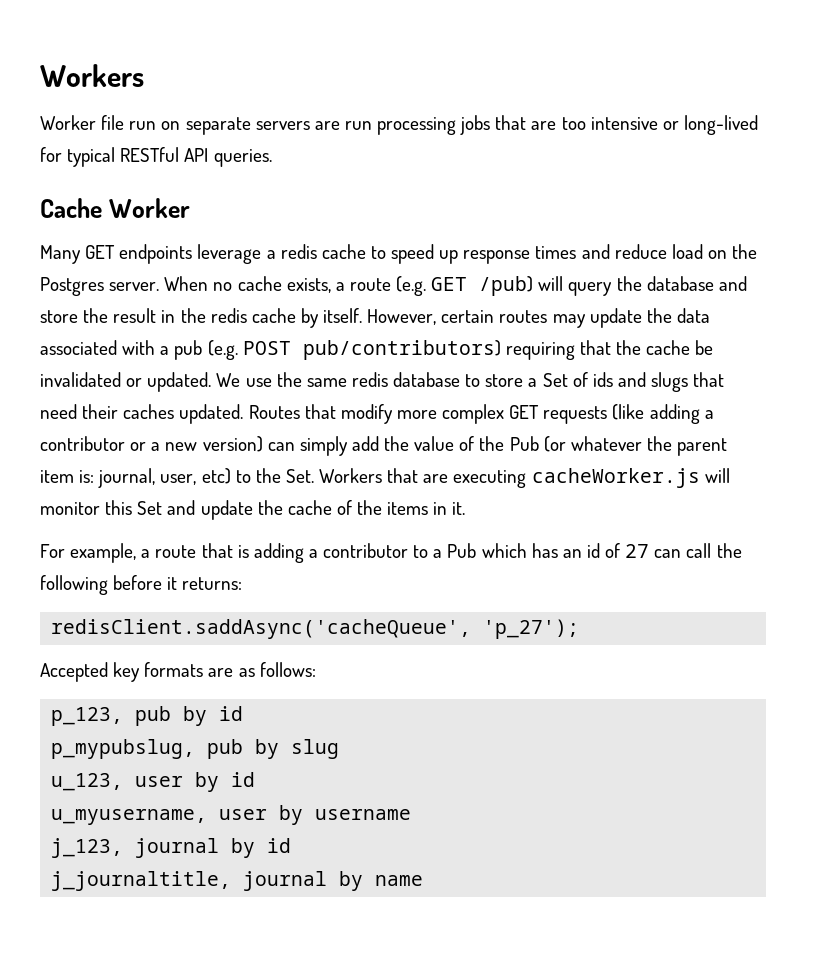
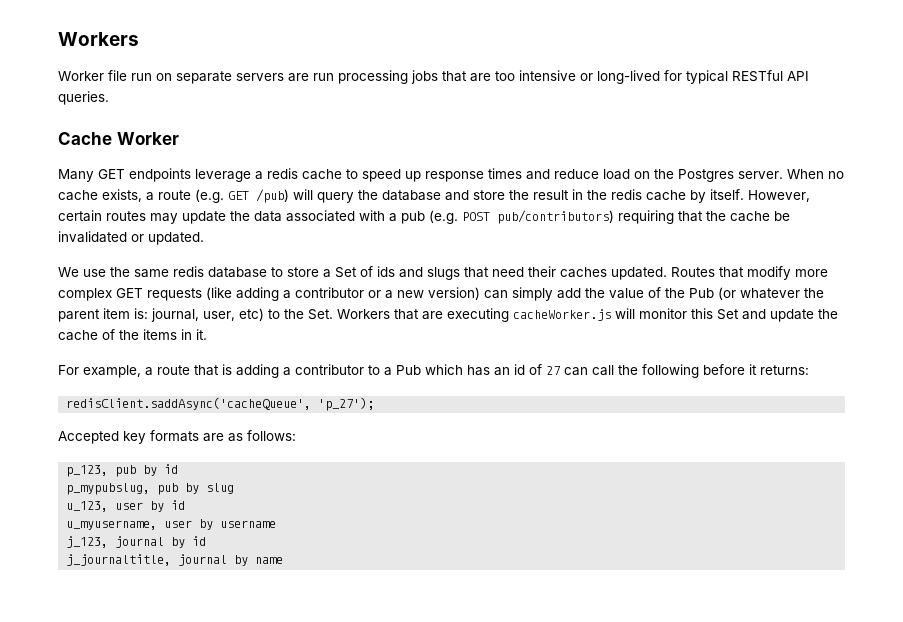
(212, 382) none -> (204, 238) //

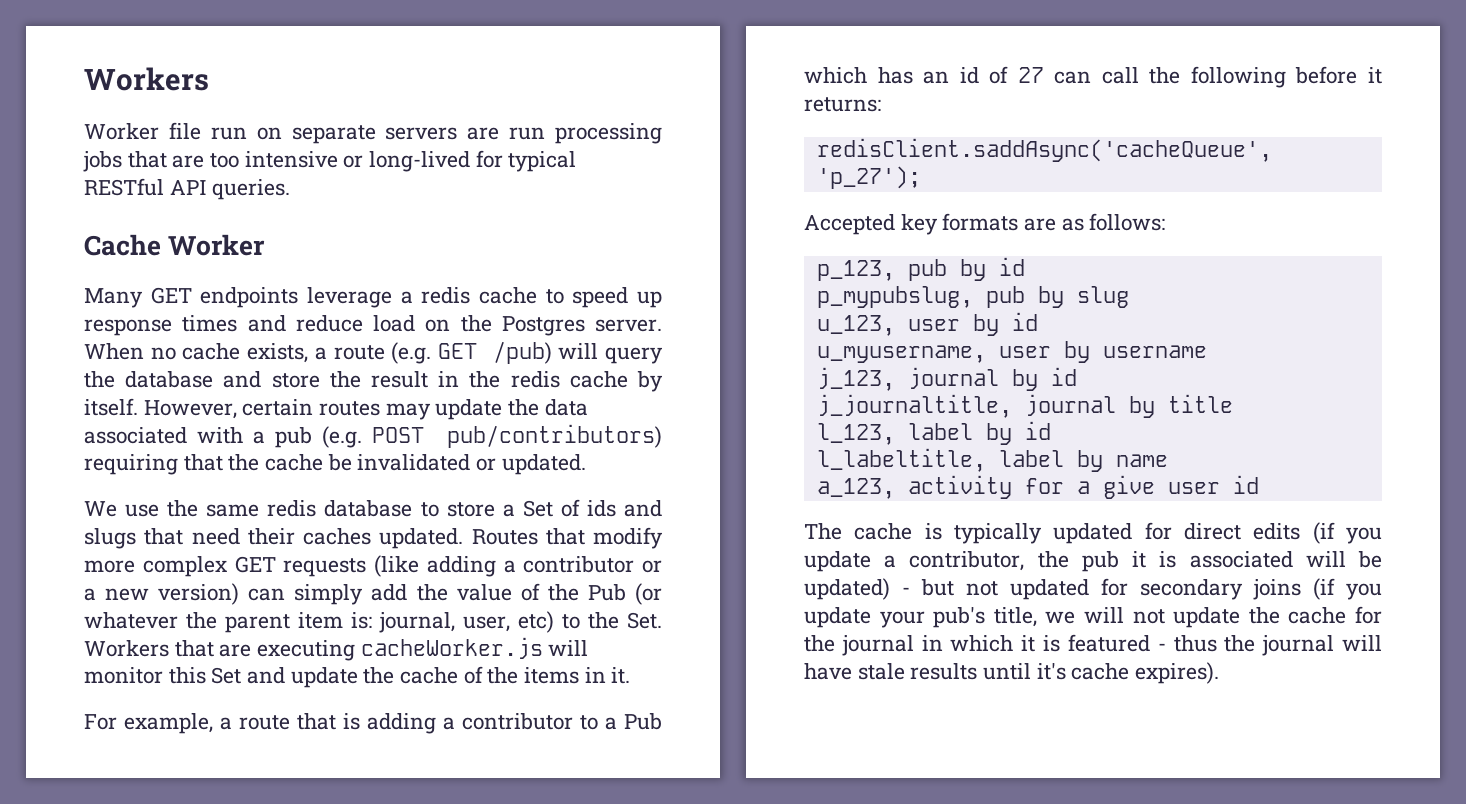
[255,557,284,564] name -> [1167,394,1233,413] [816,421,1051,445] [816,448,1168,472] [816,475,1259,499] [804,522,1382,544] [804,551,1382,572] [804,578,1382,600] [804,606,1382,628] [804,634,1382,656] [804,662,1220,684] title // l_123, label by id // l_labeltitle, label by name // a_123, activity for a give user id // The cache is typically updated for direct edits (if you update a contributor, the pub it is associated will be updated) - but not updated for secondary joins (if you update your pub's title, we will not update the cache for the journal in which it is featured - thus the journal will have stale results until it's cache expires).

